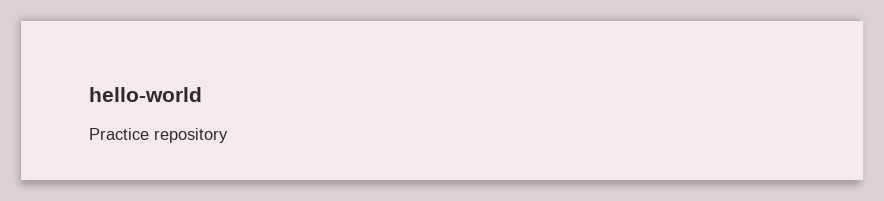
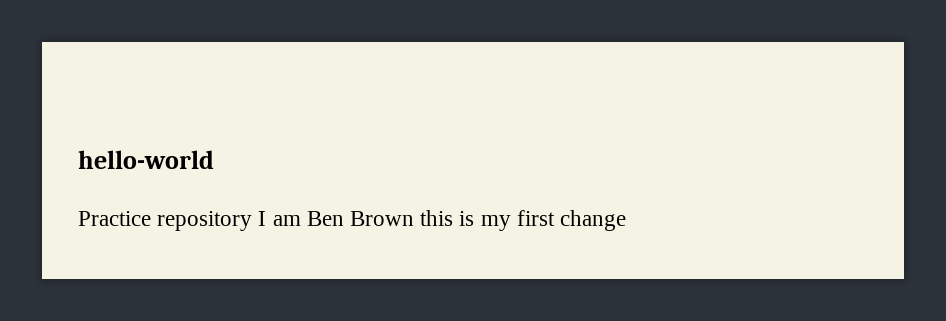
(228, 135) none -> [258,210,627,231] I am Ben Brown this is my first change

